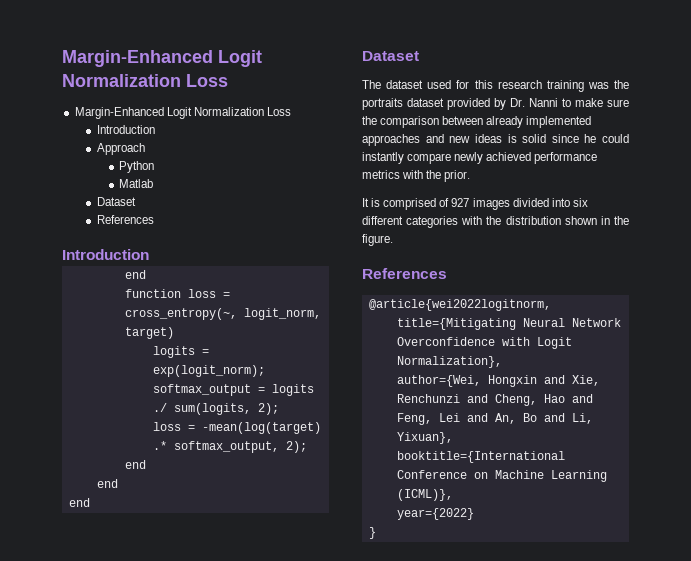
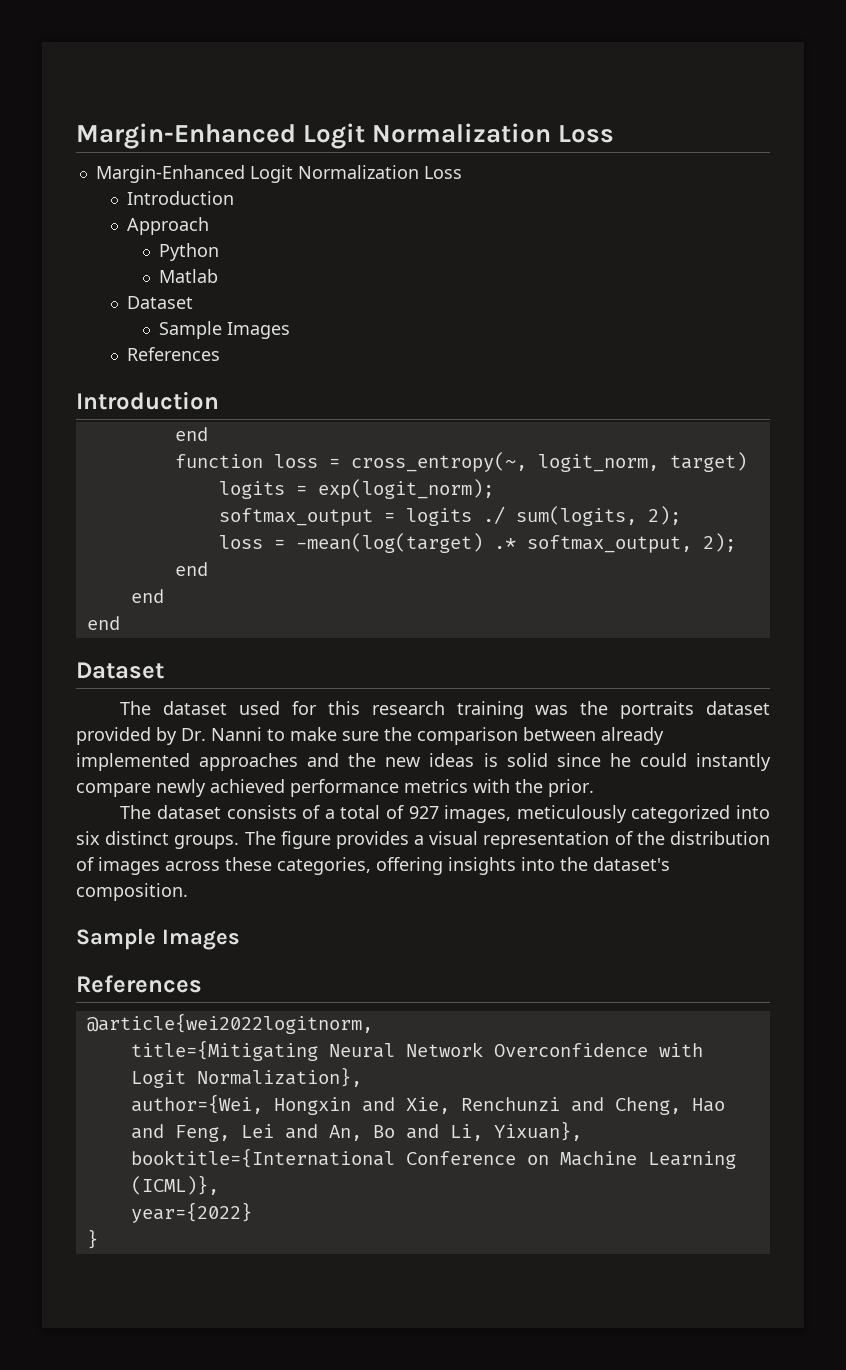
(136, 201) none -> [158,321,290,339] // Sample Images
(444, 138) none -> [348,753,377,767] the
[362,198,588,210] [362,216,629,228] [362,234,393,246] It is comprised of 927 images divided into six different categories with the distribution shown in the figure. -> [120,805,771,823] [76,831,770,849] [76,857,670,875] [76,883,188,901] [76,928,240,950] The dataset consists of a total of 927 images, meticulously categorized into six distinct groups. The figure provides a visual representation of the distribution of images across these categories, offering insights into the dataset's composition. // Sample Images

